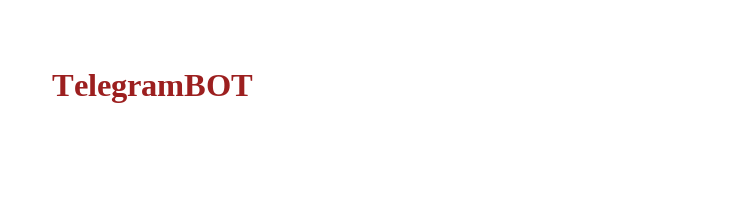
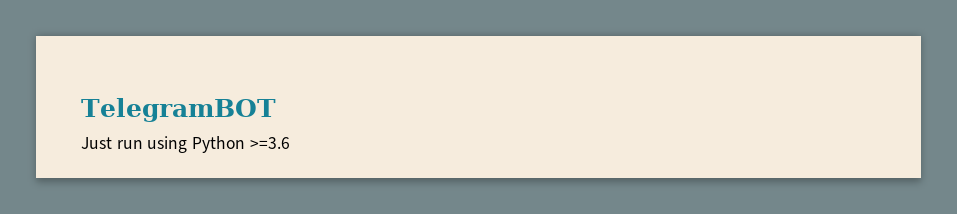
(253, 88) none -> [81,136,290,153] // Just run using Python >=3.6

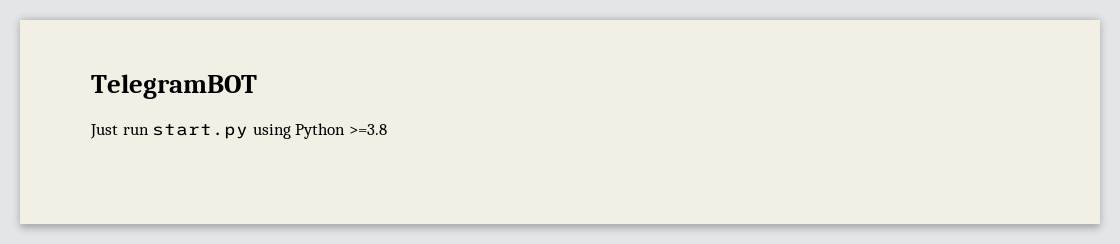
(143, 144) none -> [152,124,249,139] start.py
[249,137,290,149] >=3.6 -> [348,124,387,135] >=3.8

